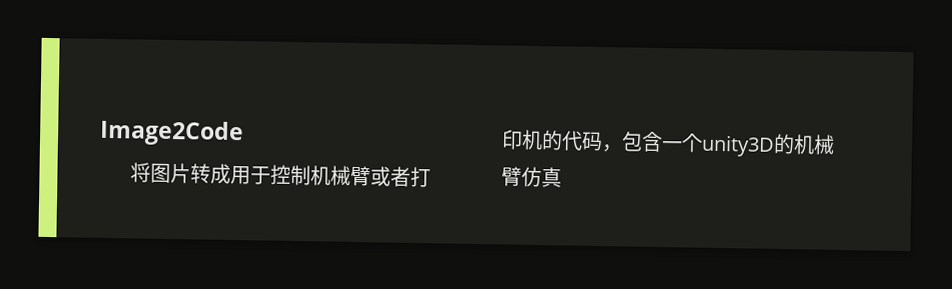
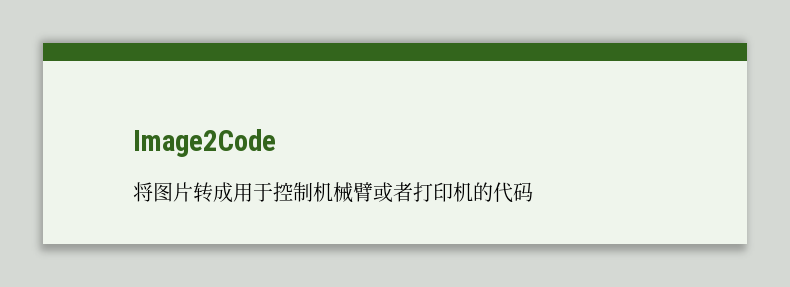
[601,131,835,157] [501,166,562,188] ，包含一个unity3D的机械臂仿真 -> (533, 192) none

